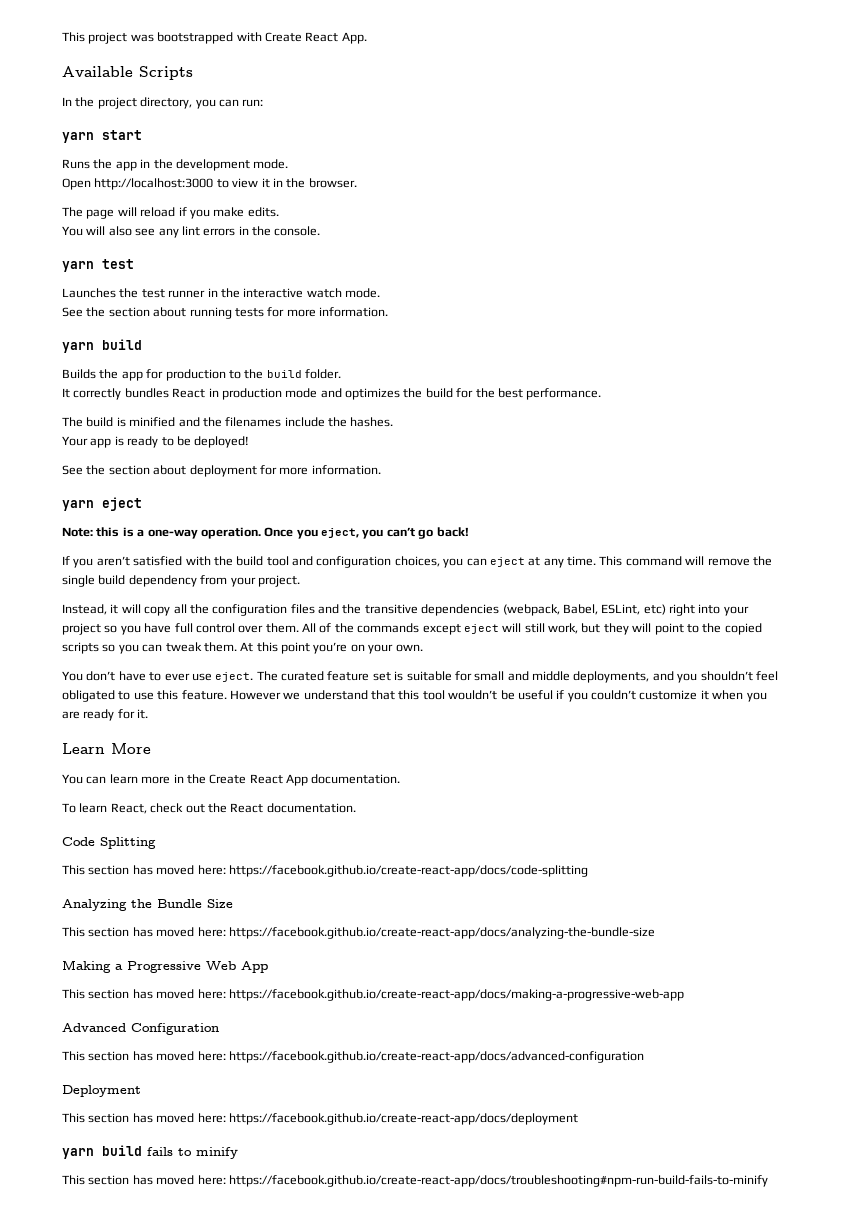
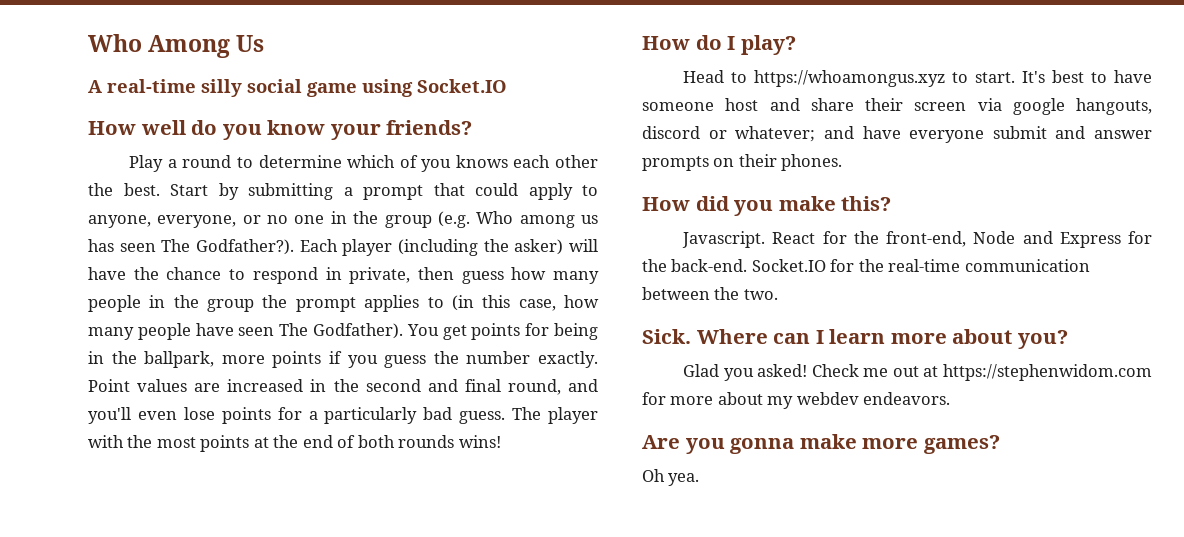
[62,32,367,44] [62,66,193,80] [62,97,264,109] [62,130,142,143] [62,159,289,171] [62,178,357,190] [62,207,279,219] [62,226,321,238] [62,259,134,272] [62,288,380,298] [62,307,388,319] [62,339,142,353] [62,369,341,381] [62,388,602,400] [62,417,394,427] [62,436,250,448] [62,465,381,477] [62,497,142,511] [62,527,469,539] [62,556,772,568] [62,575,300,587] [62,604,749,616] [62,623,762,635] [62,642,423,654] [62,671,778,683] [62,690,767,702] [62,709,149,721] [62,743,151,754] [62,774,401,786] [62,803,356,814] [62,837,156,849] [62,865,588,877] [62,899,233,911] [62,927,655,939] [62,960,268,973] [62,989,684,1001] [62,1023,219,1035] [62,1051,644,1063] [62,1085,141,1097] [62,1113,578,1125] [62,1145,238,1159] [62,1175,768,1187] This project was bootstrapped with Create React App. // Available Scripts // In the project directory, you can run: // yarn start // Runs the app in the development mode. // Open http://localhost:3000 to view it in the browser. // The page will reload if you make edits. // You will also see any lint errors in the console. // yarn test // Launches the test runner in the interactive watch mode. // See the section about running tests for more information. // yarn build // Builds the app for production to the build folder. // It correctly bundles React in production mode and optimizes the build for the best performance. // The build is minified and the filenames include the hashes. // Your app is ready to be deployed! // See the section about deployment for more information. // yarn eject // Note: this is a one-way operation. Once you eject, you can’t go back! // If you aren’t satisfied with the build tool and configuration choices, you can eject at any time. This command will remove the single build dependency from your project. // Instead, it will copy all the configuration files and the transitive dependencies (webpack, Babel, ESLint, etc) right into your project so you have full control over them. All of the commands except eject will still work, but they will point to the copied scripts so you can tweak them. At this point you’re on your own. // You don’t have to ever use eject. The curated feature set is suitable for small and middle deployments, and you shouldn’t feel obligated to use this feature. However we understand that this tool wouldn’t be useful if you couldn’t customize it when you are ready for it. // Learn More // You can learn more in the Create React App documentation. // To learn React, check out the React documentation. // Code Splitting // This section has moved here: https://facebook.github.io/create-react-app/docs/code-splitting // Analyzing the Bundle Size // This section has moved here: https://facebook.github.io/create-react-app/docs/analyzing-the-bundle-size // Making a Progressive Web App // This section has moved here: https://facebook.github.io/create-react-app/docs/making-a-progressive-web-app // Advanced Configuration // This section has moved here: https://facebook.github.io/create-react-app/docs/advanced-configuration // Deployment // This section has moved here: https://facebook.github.io/create-react-app/docs/deployment // yarn build fails to minify // This section has moved here: https://facebook.github.io/create-react-app/docs/troubleshooting#npm-run-build-fails-to-minify -> [88,34,265,58] [88,79,507,97] [88,120,473,140] [129,155,598,172] [88,183,598,200] [88,211,599,228] [88,239,598,256] [88,267,599,284] [88,295,599,312] [88,323,599,340] [88,351,598,368] [88,379,599,395] [88,407,598,424] [88,435,501,452] [642,35,796,55] [683,70,1152,87] [642,98,1152,115] [642,126,1152,143] [642,154,843,171] [642,196,892,216] [682,231,1152,248] [642,259,1090,272] [642,287,778,300] [642,329,1068,349] [683,364,1152,381] [642,392,951,409] [642,434,1000,454] [642,469,700,486] Who Among Us // A real-time silly social game using Socket.IO // How well do you know your friends? // Play a round to determine which of you knows each other the best. Start by submitting a prompt that could apply to anyone, everyone, or no one in the group (e.g. Who among us has seen The Godfather?). Each player (including the asker) will have the chance to respond in private, then guess how many people in the group the prompt applies to (in this case, how many people have seen The Godfather). You get points for being in the ballpark, more points if you guess the number exactly. Point values are increased in the second and final round, and you'll even lose points for a particularly bad guess. The player with the most points at the end of both rounds wins! // How do I play? // Head to https://whoamongus.xyz to start. It's best to have someone host and share their screen via google hangouts, discord or whatever; and have everyone submit and answer prompts on their phones. // How did you make this? // Javascript. React for the front-end, Node and Express for the back-end. Socket.IO for the real-time communication between the two. // Sick. Where can I learn more about you? // Glad you asked! Check me out at https://stephenwidom.com for more about my webdev endeavors. // Are you gonna make more games? // Oh yea.

